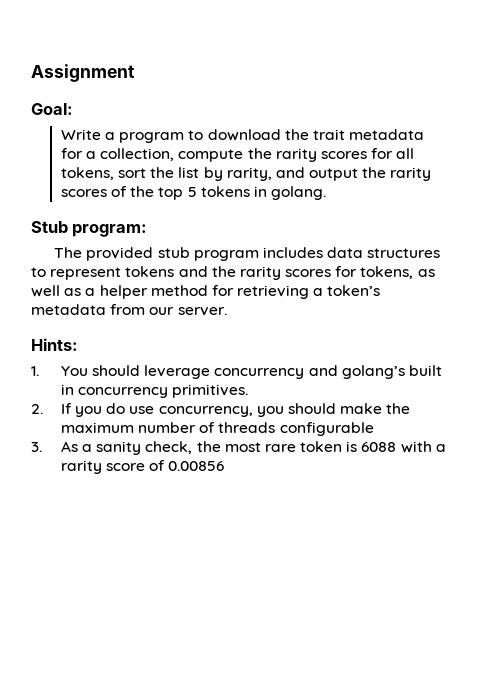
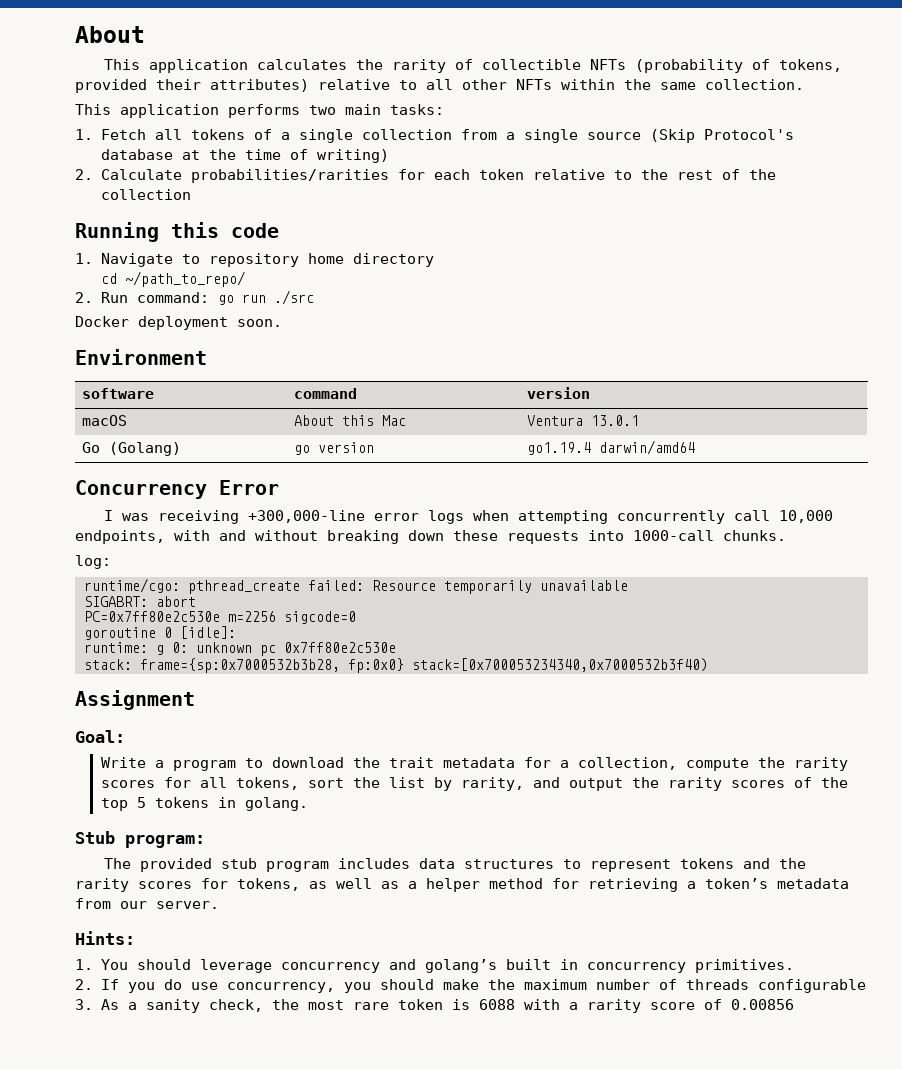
(31, 73) none -> [75,26,145,43] [104,59,843,73] [75,79,804,93] [75,104,444,118] [75,129,794,143] [100,149,389,163] [75,169,776,183] [100,189,191,200] [75,222,279,242] [75,253,434,267] [100,271,245,287] [75,290,314,305] [75,316,282,330] [75,349,207,365] [82,388,155,399] [294,388,358,399] [527,387,591,399] [82,415,128,426] [294,415,407,426] [527,415,640,426] [82,442,182,456] [294,442,375,455] [527,440,696,455] [75,480,279,499] [104,510,834,524] [75,530,786,544] [75,555,111,569] [83,578,628,594] [83,596,196,607] [83,611,356,624] [83,626,236,640] [83,642,396,656] [83,658,708,673] About // This application calculates the rarity of collectible NFTs (probability of tokens, provided their attributes) relative to all other NFTs within the same collection. // This application performs two main tasks: // 1. Fetch all tokens of a single collection from a single source (Skip Protocol's database at the time of writing) // 2. Calculate probabilities/rarities for each token relative to the rest of the collection // Running this code // 1. Navigate to repository home directory // cd ~/path_to_repo/ // 2. Run command: go run ./src // Docker deployment soon. // Environment // software | command | version // macOS | About this Mac | Ventura 13.0.1 // Go (Golang) | go version | go1.19.4 darwin/amd64 // Concurrency Error // I was receiving +300,000-line error logs when attempting concurrently call 10,000 endpoints, with and without breaking down these requests into 1000-call chunks. // log: // runtime/cgo: pthread_create failed: Resource temporarily unavailable // SIGABRT: abort // PC=0x7ff80e2c530e m=2256 sigcode=0 // goroutine 0 [idle]: // runtime: g 0: unknown pc 0x7ff80e2c530e // stack: frame={sp:0x7000532b3b28, fp:0x0} stack=[0x700053234340,0x7000532b3f40) //

